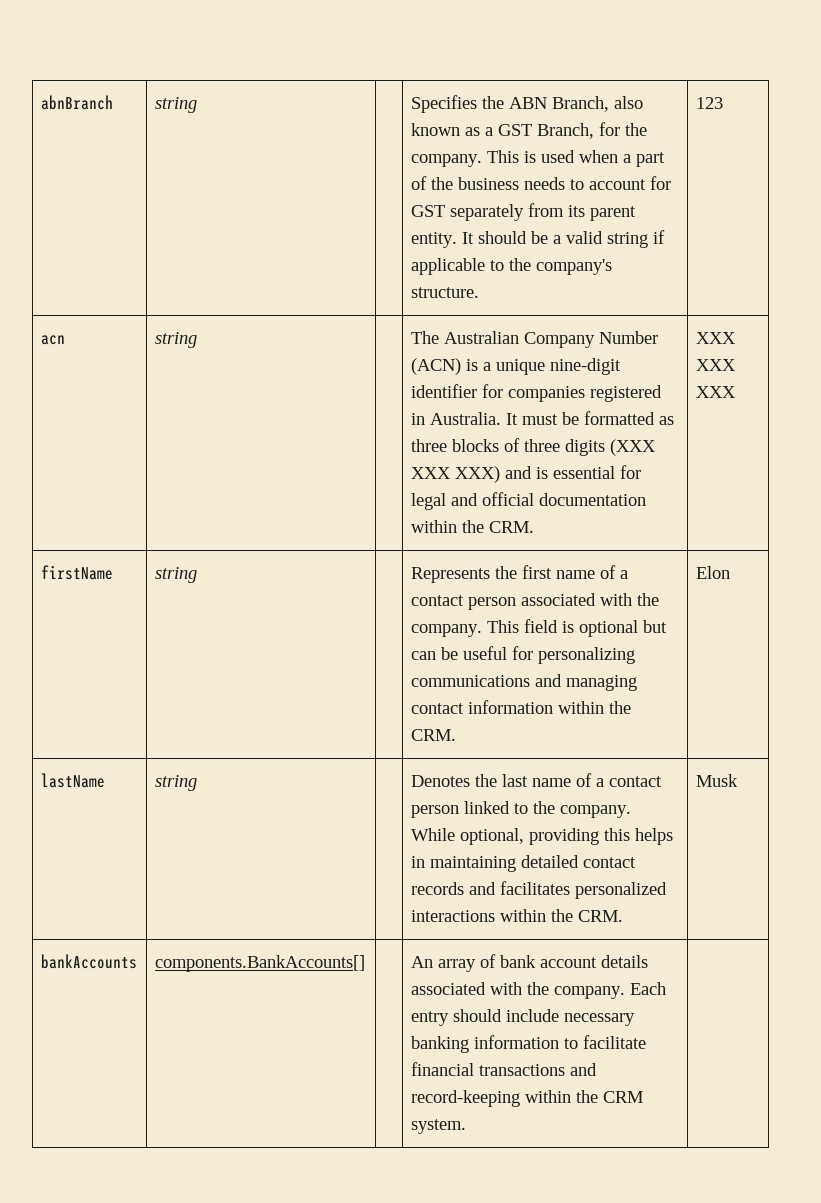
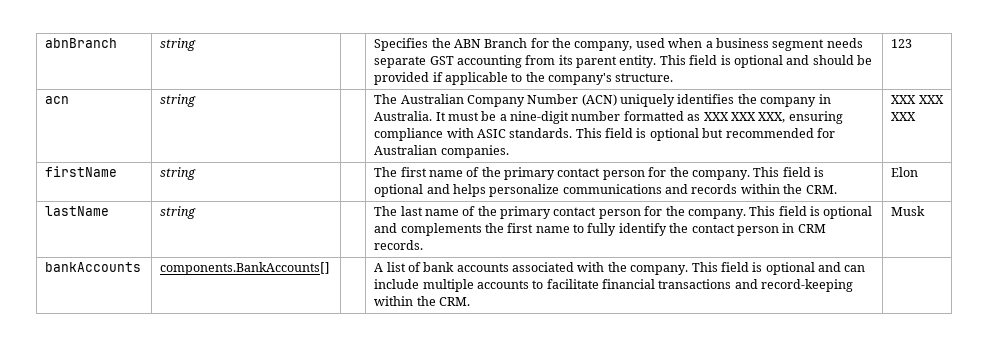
[551,96,643,112] [410,122,647,139] [410,150,665,167] [410,176,671,190] [410,203,636,221] [410,231,648,248] Branch, also known as a GST Branch, for the company. This is used when a part of the business needs to account for GST separately from its parent entity. It should be a valid string -> [484,38,863,51] [374,55,873,68] [374,72,430,85] Branch for the company, used when a business segment needs separate GST accounting from its parent entity. This field is optional and should be provided
[465,358,621,375] [410,384,662,402] is a unique nine-digit identifier for companies registered -> [620,94,817,107] uniquely identifies the company
[583,411,674,425] [410,438,656,456] [410,465,641,483] [410,492,646,510] [410,520,534,533] formatted as three blocks of three digits (XXX XXX XXX) and is essential for legal and official documentation within the CRM. -> [499,111,843,124] [374,128,835,141] [374,145,509,158] a nine-digit number formatted as XXX XXX XXX, ensuring compliance with ASIC standards. This field is optional but recommended for Australian companies.
[410,566,517,583] Represents the -> [374,167,398,177] The
[619,570,628,579] [410,593,659,610] [410,619,667,637] [410,646,635,664] [410,674,637,691] [410,700,553,714] a contact person associated with the company. This field is optional but can be useful for personalizing communications and managing contact information -> [481,167,825,180] [374,184,738,197] the primary contact person for the company. This field is optional and helps personalize communications and records
[410,774,497,787] Denotes the -> [374,206,398,216] The
[595,776,662,787] [410,801,631,818] [410,828,673,845] [410,855,636,872] [410,881,667,899] [410,909,623,922] [695,774,738,787] [40,954,137,969] [154,955,365,972] [410,954,648,972] [410,982,666,999] [410,1009,635,1026] [410,1035,559,1053] a contact person linked to the company. While optional, providing this helps in maintaining detailed contact records and facilitates personalized interactions within the CRM. | Musk // bankAccounts | components.BankAccounts[] | | An array of bank account details associated with the company. Each entry should include necessary banking information -> [477,206,873,219] [374,223,826,236] [374,240,424,250] [891,206,926,216] [45,262,142,272] [160,262,331,275] [374,262,866,275] [374,279,529,292] the primary contact person for the company. This field is optional and complements the first name to fully identify the contact person in CRM records. | Musk // bankAccounts | components.BankAccounts[] | | A list of bank accounts associated with the company. This field is optional and can include multiple accounts
[602,1091,643,1103] [410,1119,466,1134] CRM system. -> [438,297,470,306] CRM.

